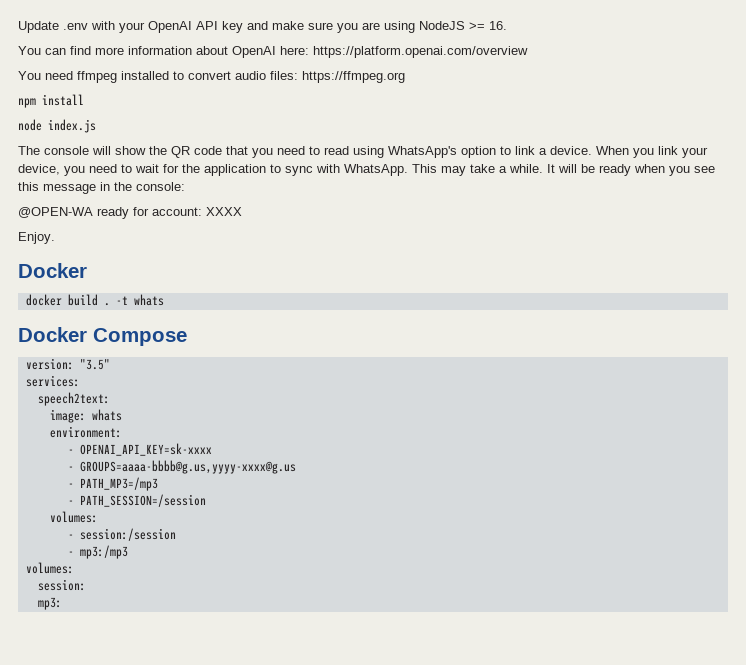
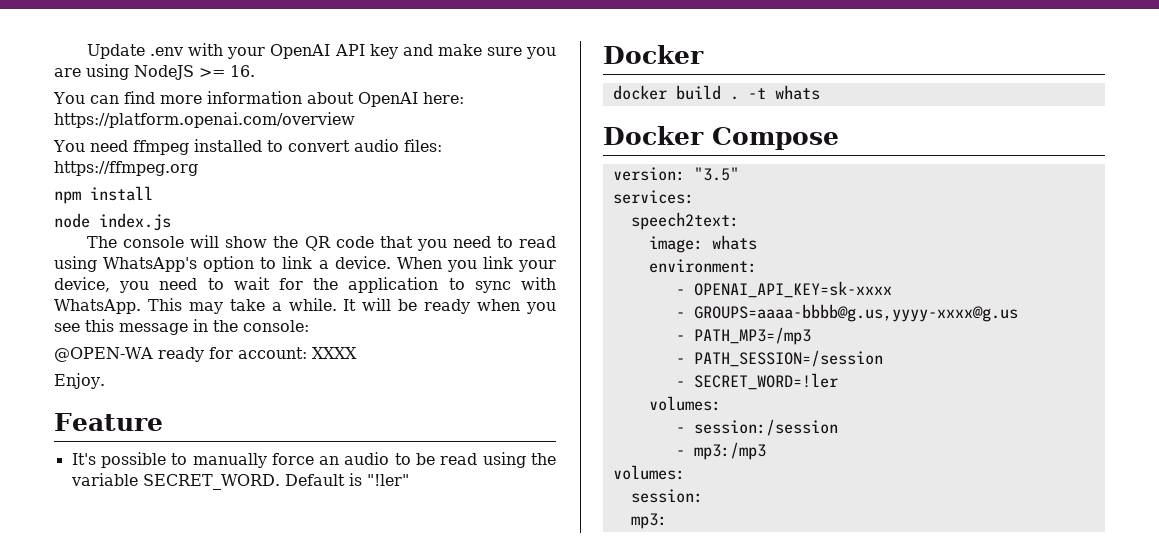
(55, 238) none -> [54,413,163,431] [71,452,556,468] [70,473,409,490] // Feature // It's possible to manually force an audio to be read using the variable SECRET_WORD. Default is "!ler"
(206, 500) none -> [675,373,838,390] // - SECRET_WORD=!ler

